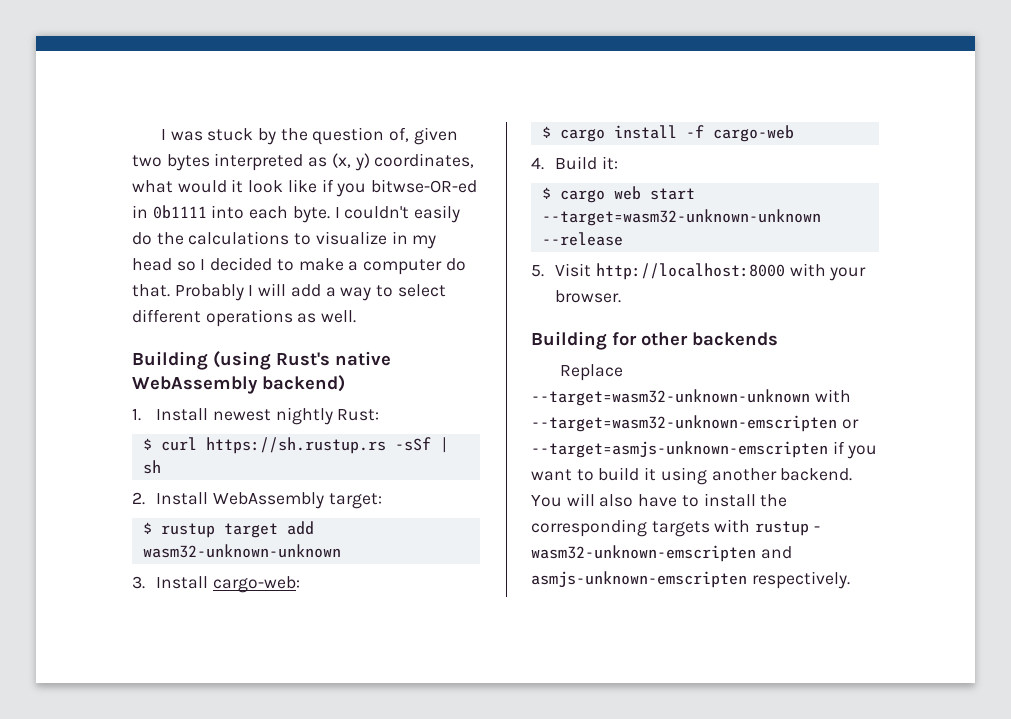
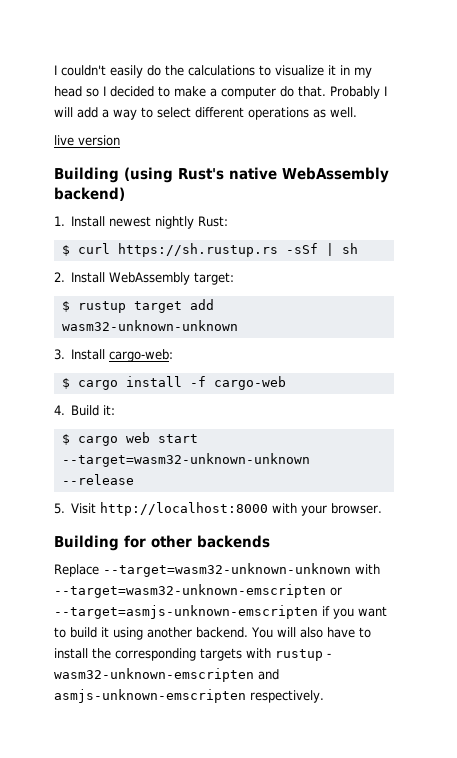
[160,127,458,145] [132,153,475,171] [132,179,478,197] [132,205,340,223] I was stuck by the question of, given two bytes interpreted as (x, y) coordinates, what would it look like if you bitwse-OR-ed in 0b1111 into each byte. I -> [54,65,57,75] I
(387, 238) none -> [328,65,336,75] it
(357, 316) none -> [54,135,120,146] // live version

